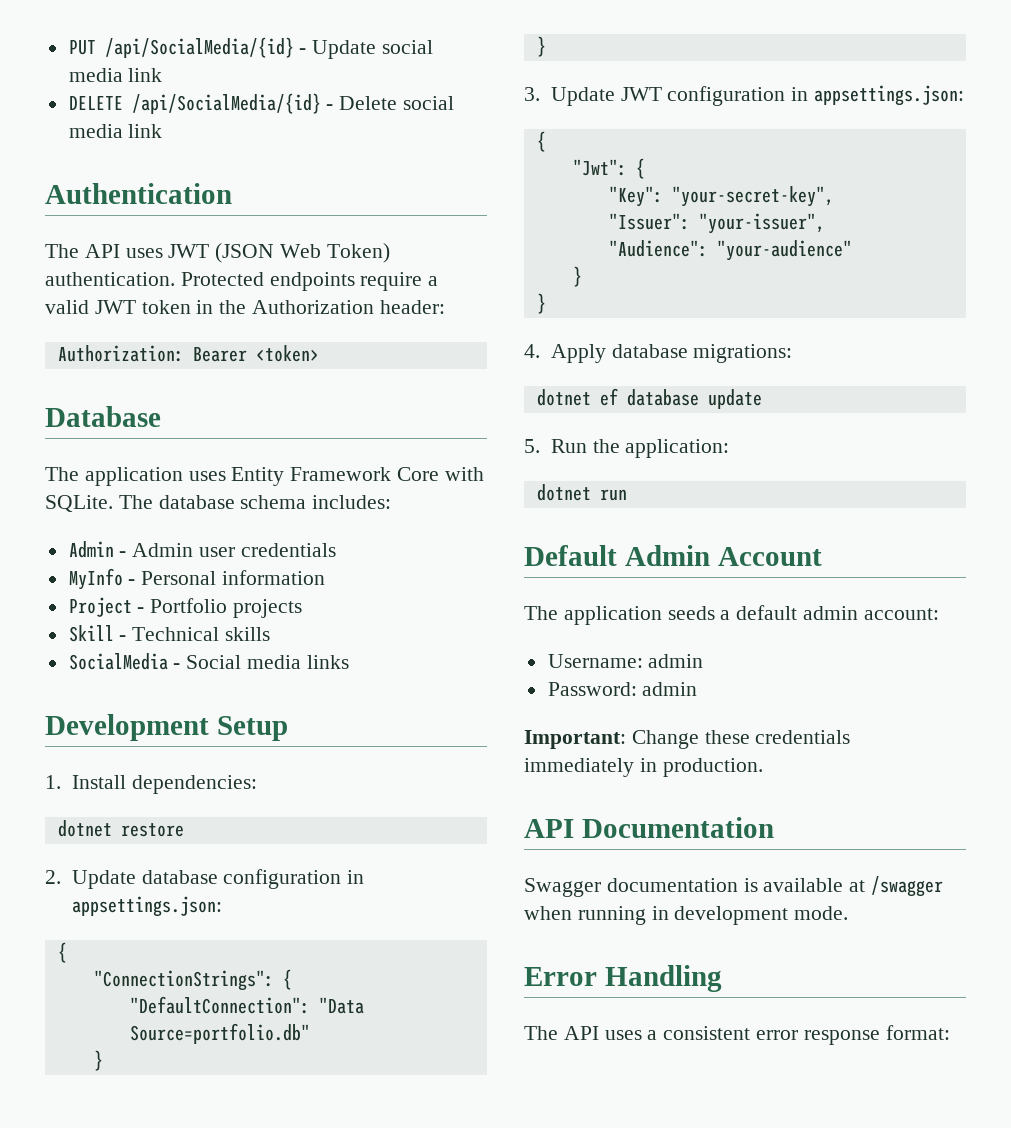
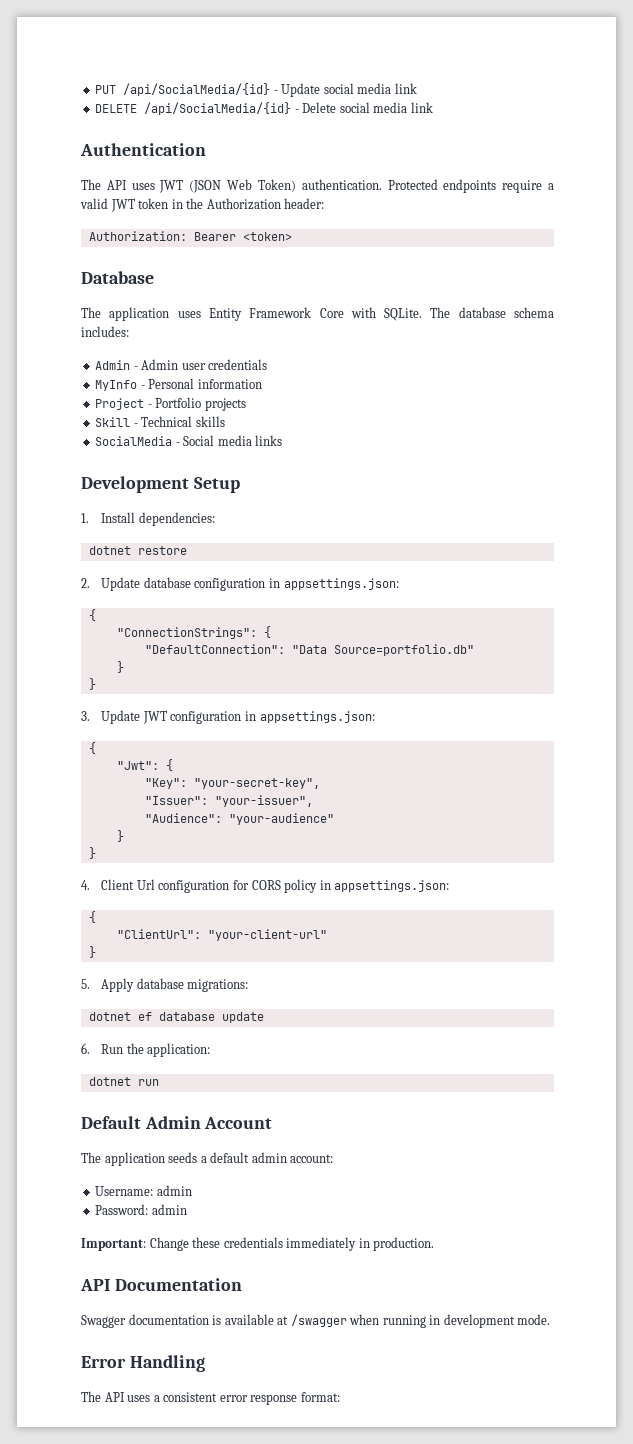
(540, 351) none -> [101,879,450,893] [88,911,96,923] [116,929,327,941] [88,946,96,958] [81,979,90,989] Client Url configuration for CORS policy in appsettings.json: // { // "ClientUrl": "your-client-url" // } // 5.
[524,439,540,453] 5. -> [81,1043,90,1054] 6.

